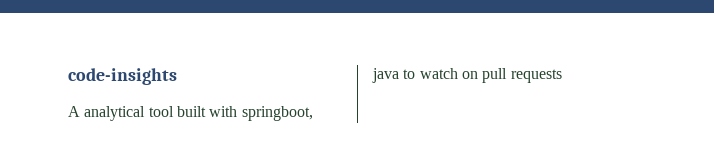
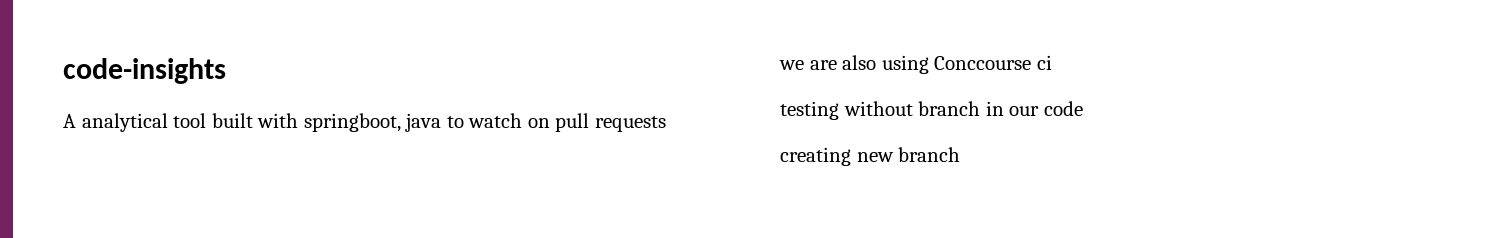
(562, 76) none -> [779,55,1052,74] [780,101,1083,120] [780,147,961,166] // we are also using Conccourse ci // testing without branch in our code // creating new branch

